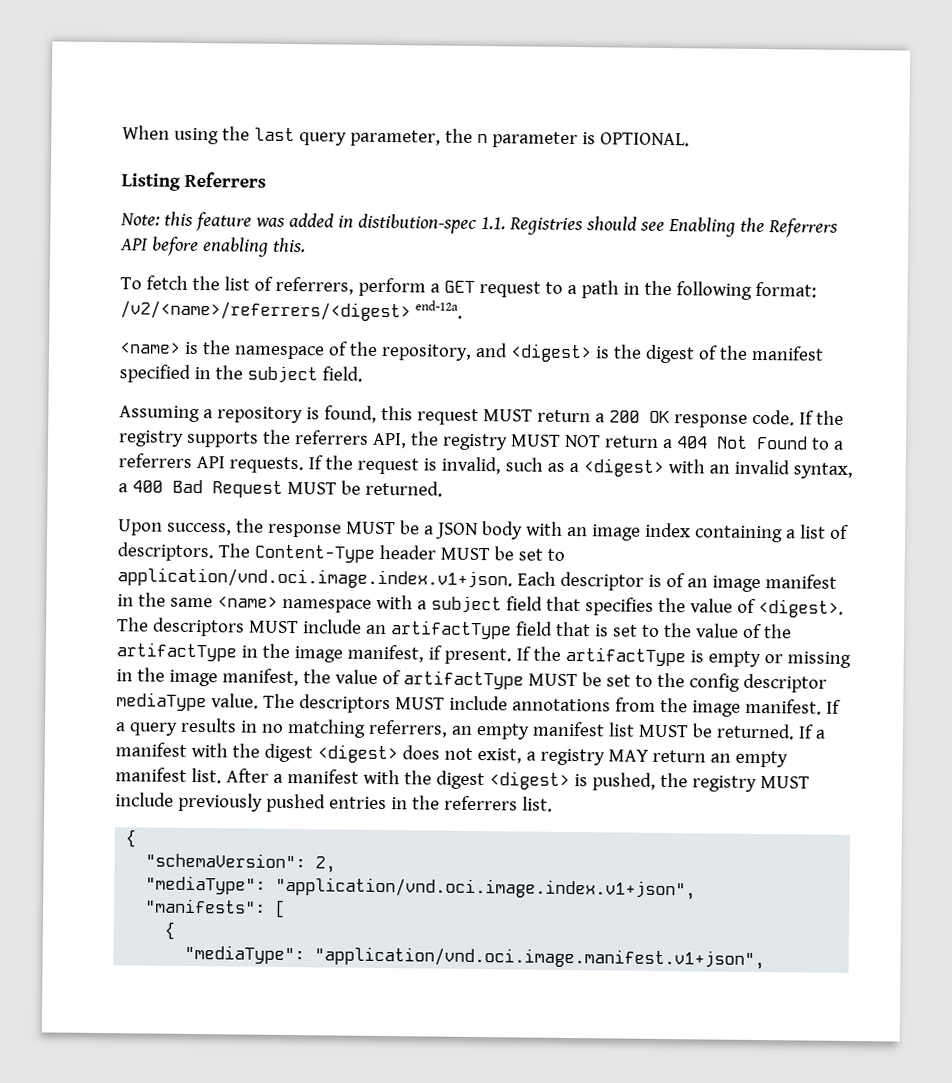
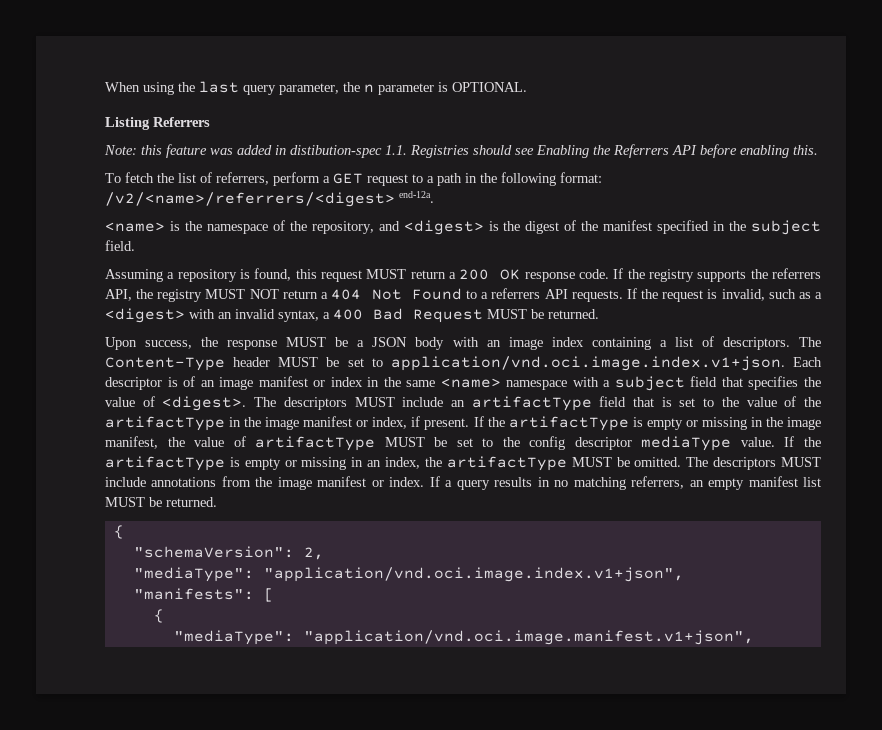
(837, 581) none -> [313,377,363,387] or index
[346,644,424,663] manifest, -> [303,416,408,429] manifest or index,
(259, 701) none -> [784,436,821,447] [105,456,682,471] If the artifactType is empty or missing in an index, the artifactType MUST be omitted.
[744,698,822,715] manifest. -> [317,476,425,487] manifest or index.
[797,724,826,739] [115,742,788,768] [115,767,810,792] [115,792,553,813] If a manifest with the digest <digest> does not exist, a registry MAY return an empty manifest list. After a manifest with the digest <digest> is pushed, the registry MUST include previously pushed entries in the referrers list. -> (217, 502) none

